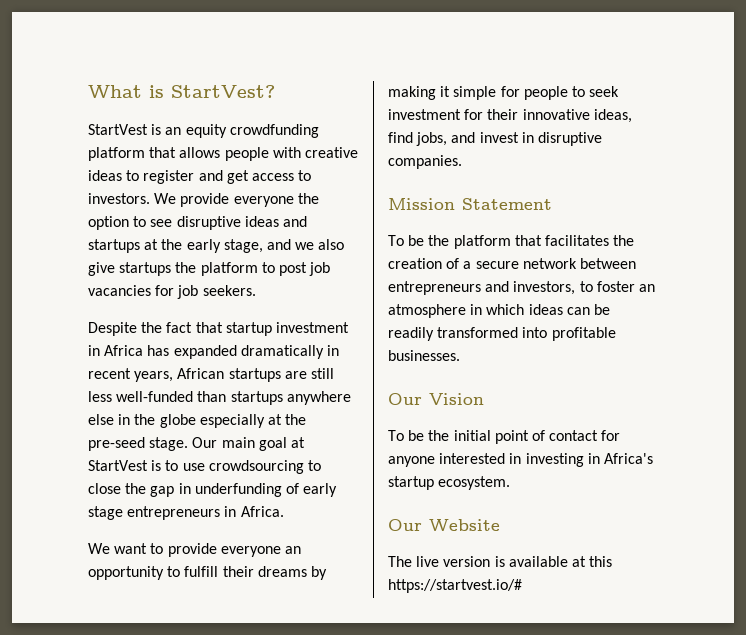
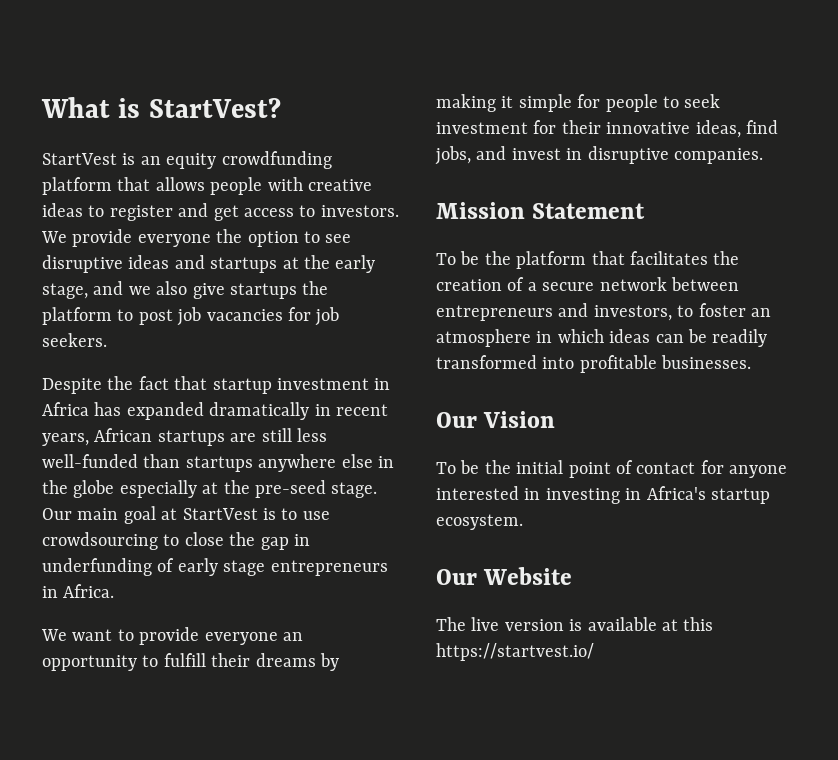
[388,579,522,593] https://startvest.io/# -> [436,643,594,661] https://startvest.io/

